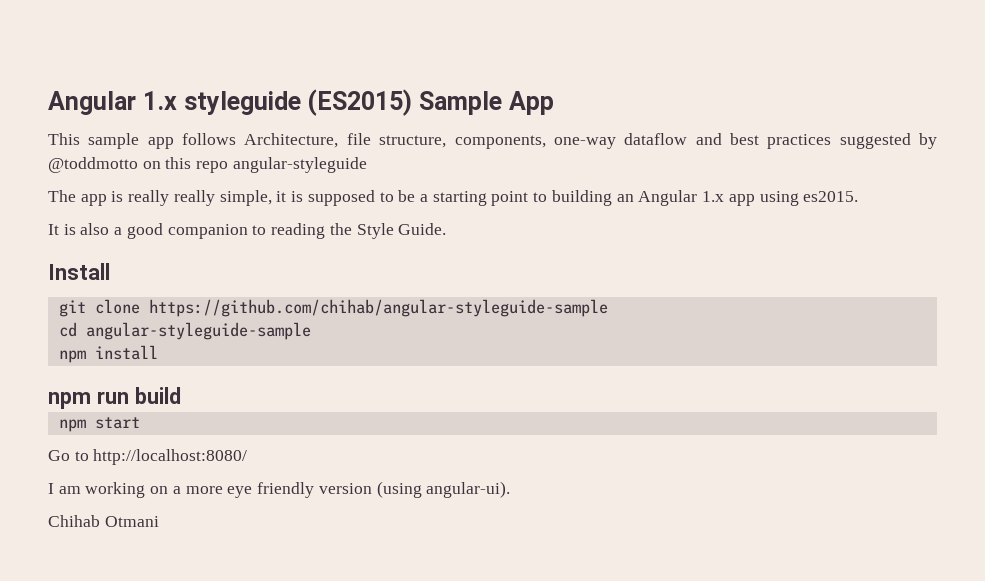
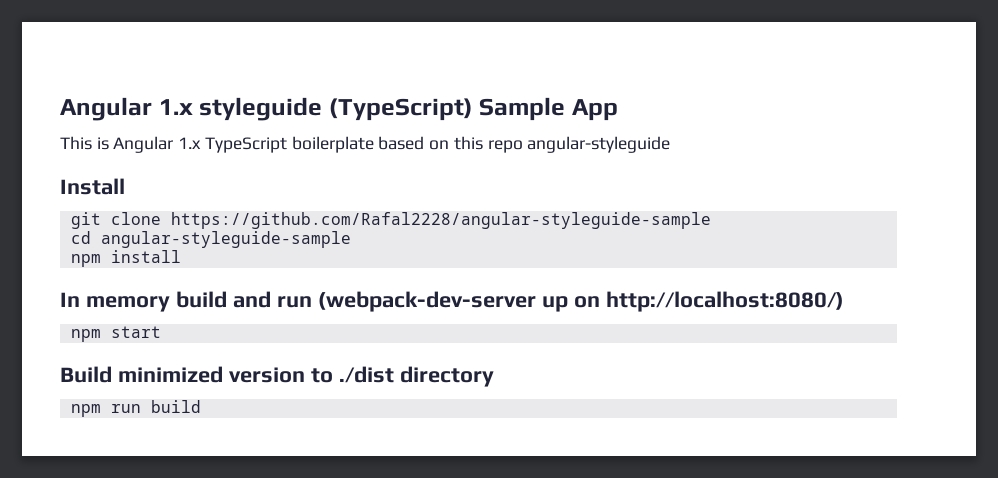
[307,89,413,116] (ES2015) -> [328,98,473,121] (TypeScript)
[88,133,938,149] [48,157,367,173] [48,190,859,206] [48,223,447,239] sample app follows Architecture, file structure, components, one-way dataflow and best practices suggested by @toddmotto on this repo angular-styleguide // The app is really really simple, it is supposed to be a starting point to building an Angular 1.x app using es2015. // It is also a good companion to reading the Style Guide. -> [96,136,671,153] is Angular 1.x TypeScript boilerplate based on this repo angular-styleguide
[148,299,608,317] https://github.com/chihab/angular-styleguide-sample -> [170,212,711,229] https://github.com/Rafal2228/angular-styleguide-sample
[48,387,181,409] [58,417,140,432] [48,449,248,465] [48,481,511,498] [48,515,159,527] npm run build // npm start // Go to http://localhost:8080/ // I am working on a more eye friendly version (using angular-ui). // Chihab Otmani -> [60,291,844,312] [70,326,161,342] [60,366,494,387] [70,400,201,417] In memory build and run (webpack-dev-server up on http://localhost:8080/) // npm start // Build minimized version to ./dist directory // npm run build

